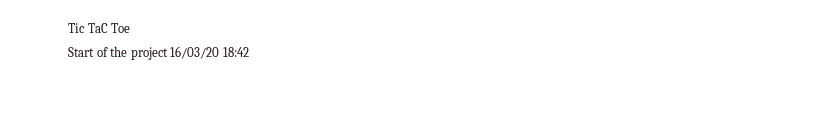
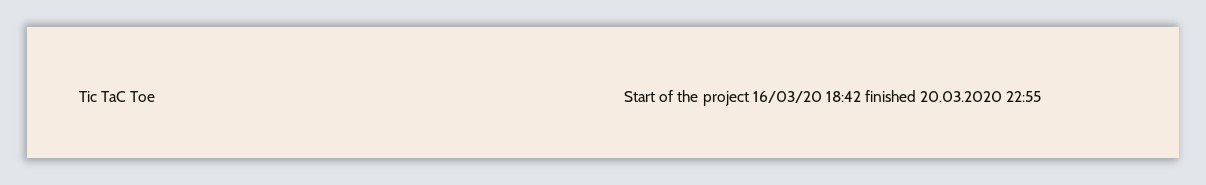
(249, 52) none -> [865,90,1042,102] finished 20.03.2020 22:55

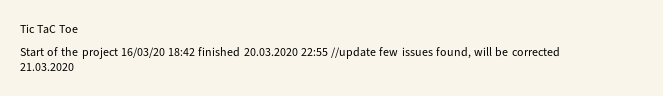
(1042, 96) none -> [331,47,560,59] [20,63,74,71] //update few issues found, will be corrected 21.03.2020

